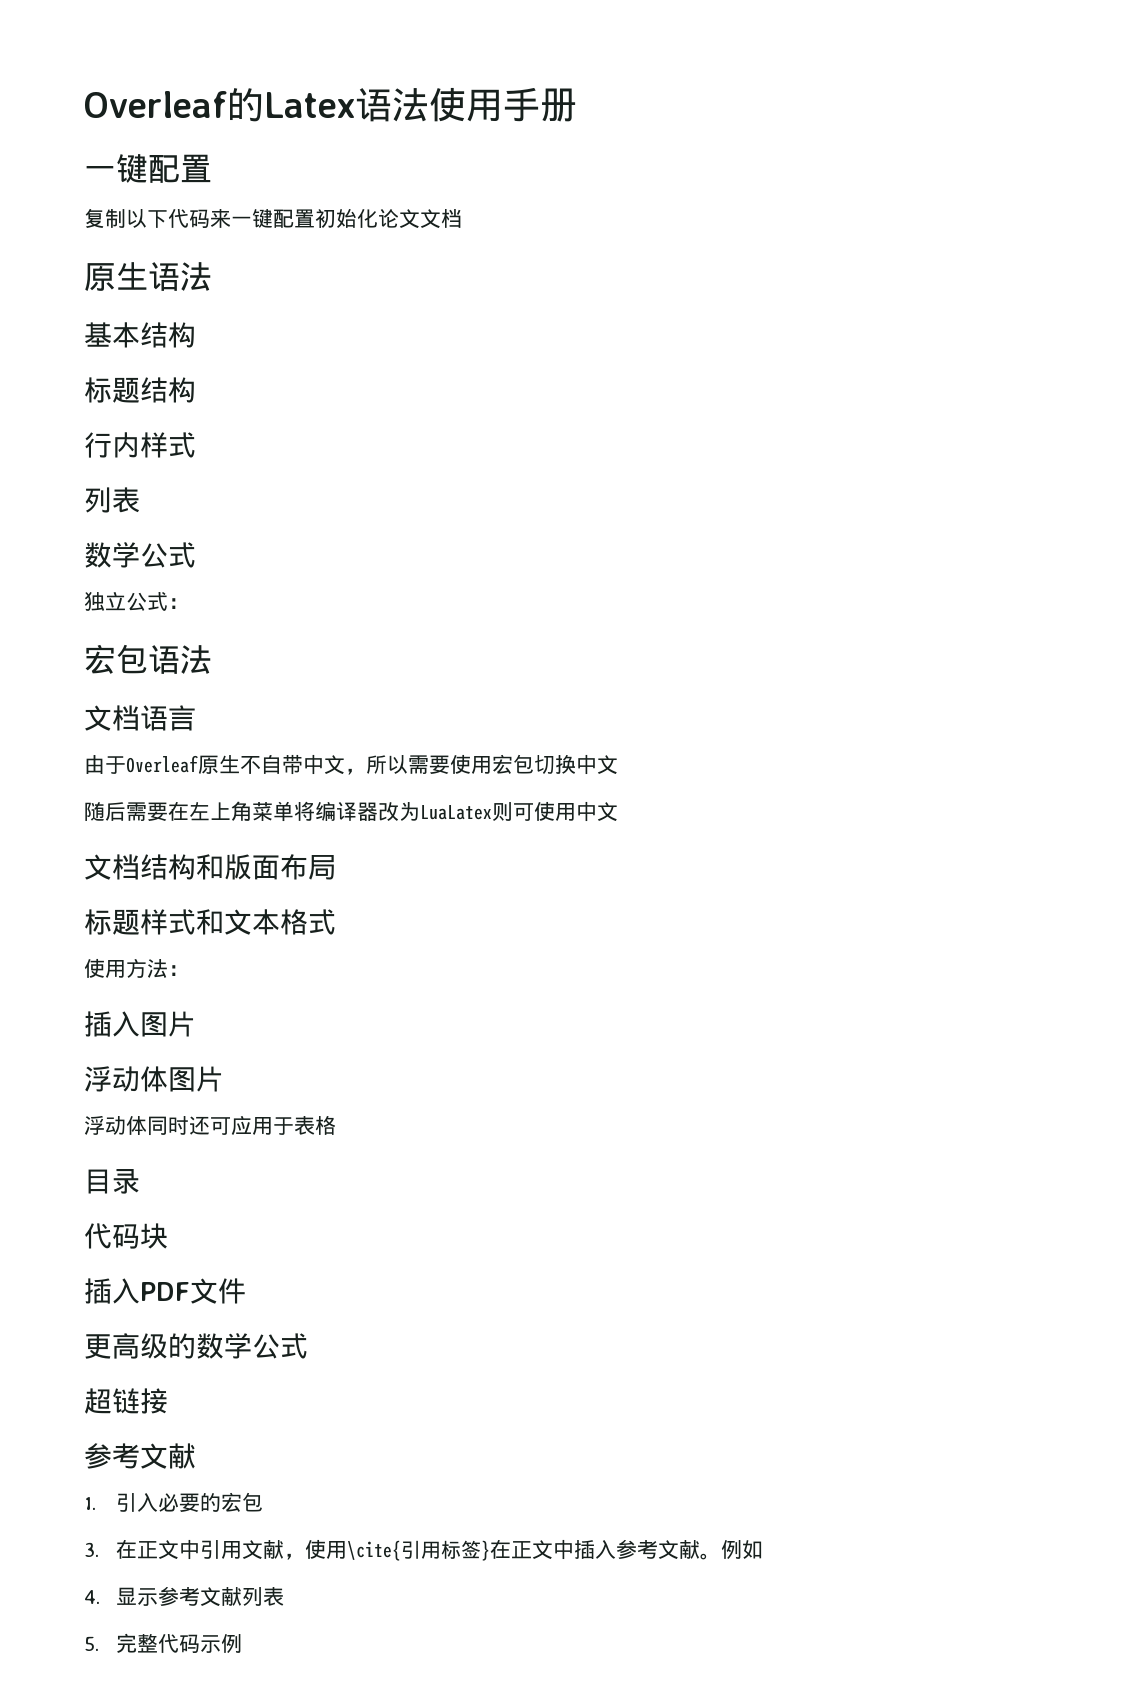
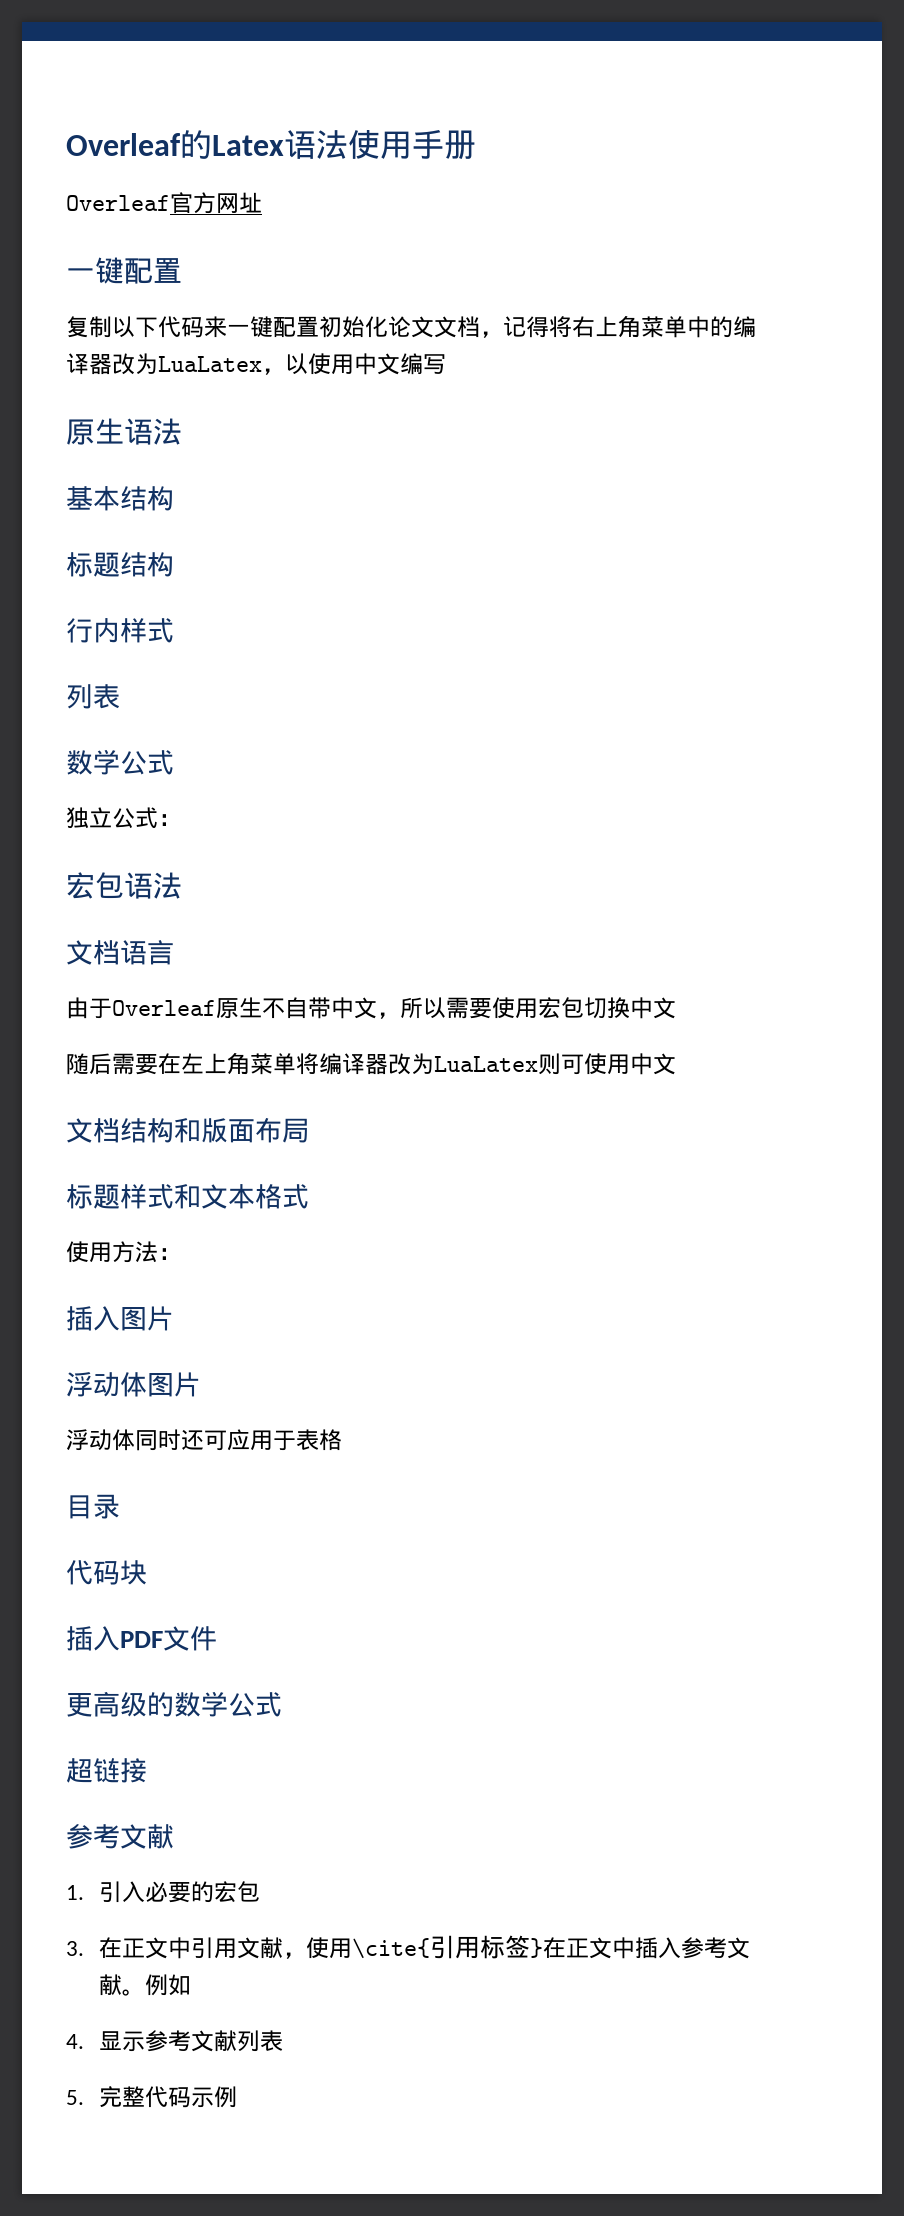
(577, 105) none -> [66,192,262,214] // Overleaf官方网址
(462, 218) none -> [480,315,756,338] [66,353,446,375] ，记得将右上角菜单中的编译器改为LuaLatex，以使用中文编写

